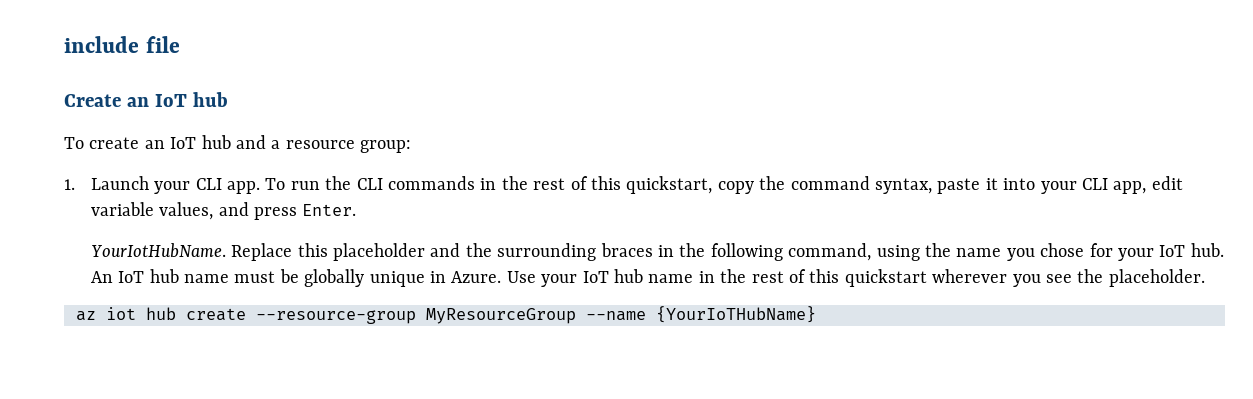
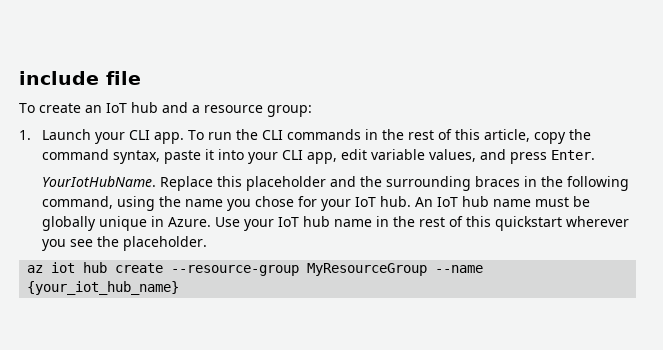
[64,92,228,107] // Create an IoT hub -> (141, 78) none
[626,176,713,194] quickstart, -> [483,129,530,142] article,
[656,306,816,323] {YourIoTHubName} -> [27,281,180,295] {your_iot_hub_name}

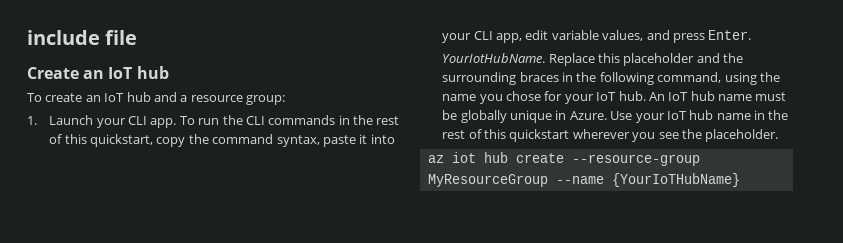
(141, 78) none -> [27,66,169,79] // Create an IoT hub
[483,129,530,142] article, -> [90,134,154,147] quickstart,
[27,281,180,295] {your_iot_hub_name} -> [611,173,740,187] {YourIoTHubName}

